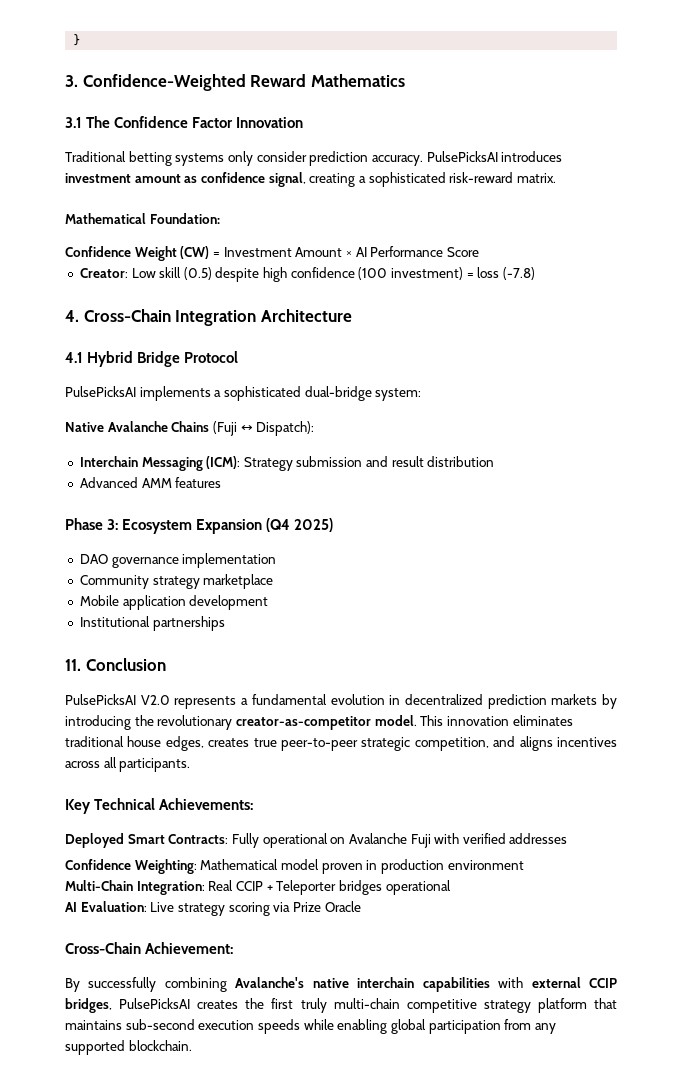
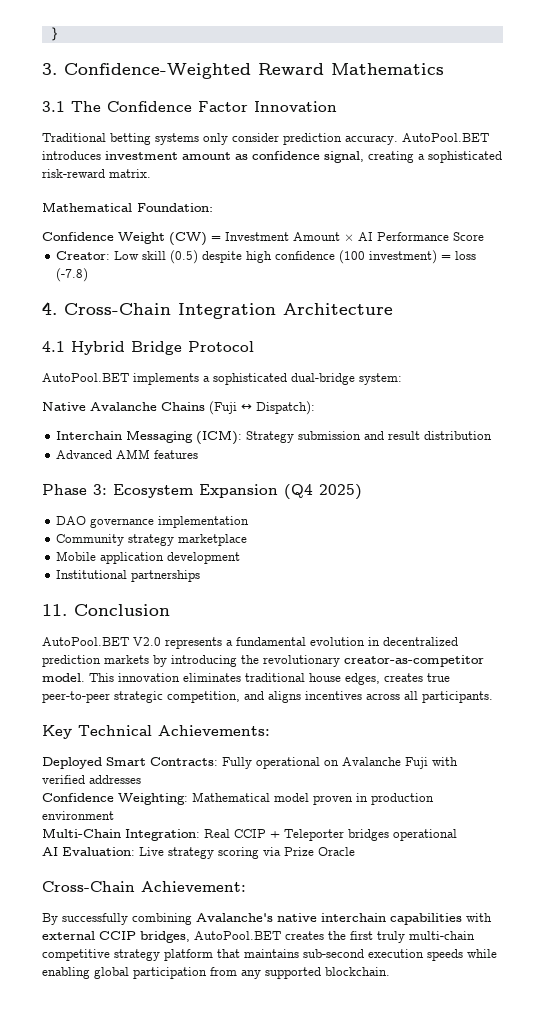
[426,151,498,162] PulsePicksAI -> [402,133,489,142] AutoPool.BET
[65,386,136,397] PulsePicksAI -> [42,373,129,382] AutoPool.BET
[65,694,136,705] PulsePicksAI -> [42,637,129,646] AutoPool.BET
[119,998,191,1009] PulsePicksAI -> [194,931,281,940] AutoPool.BET

